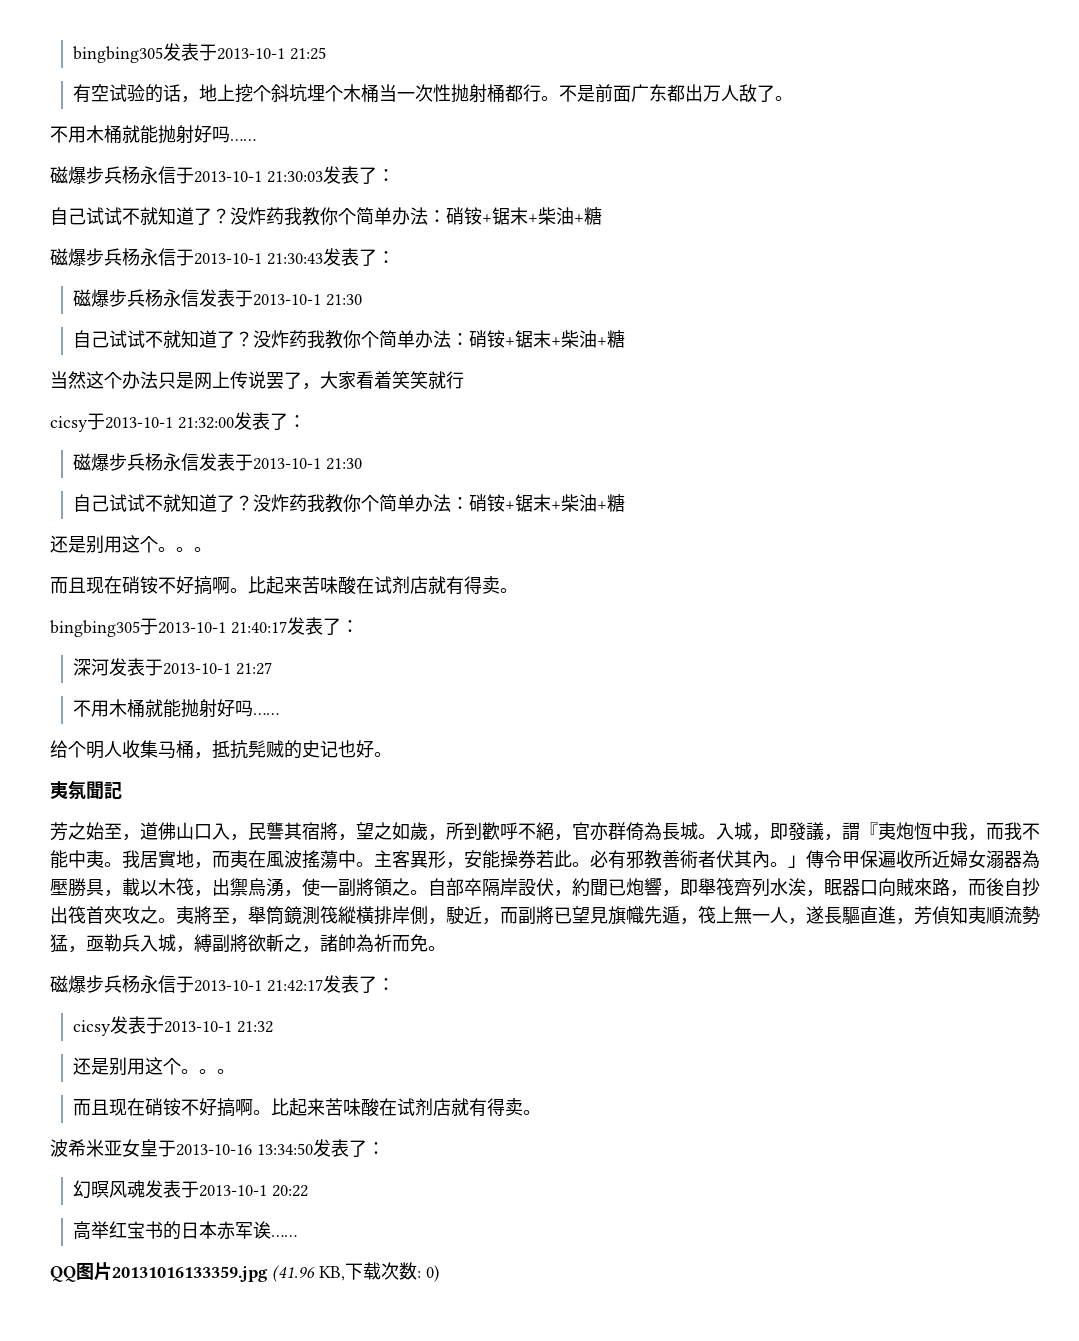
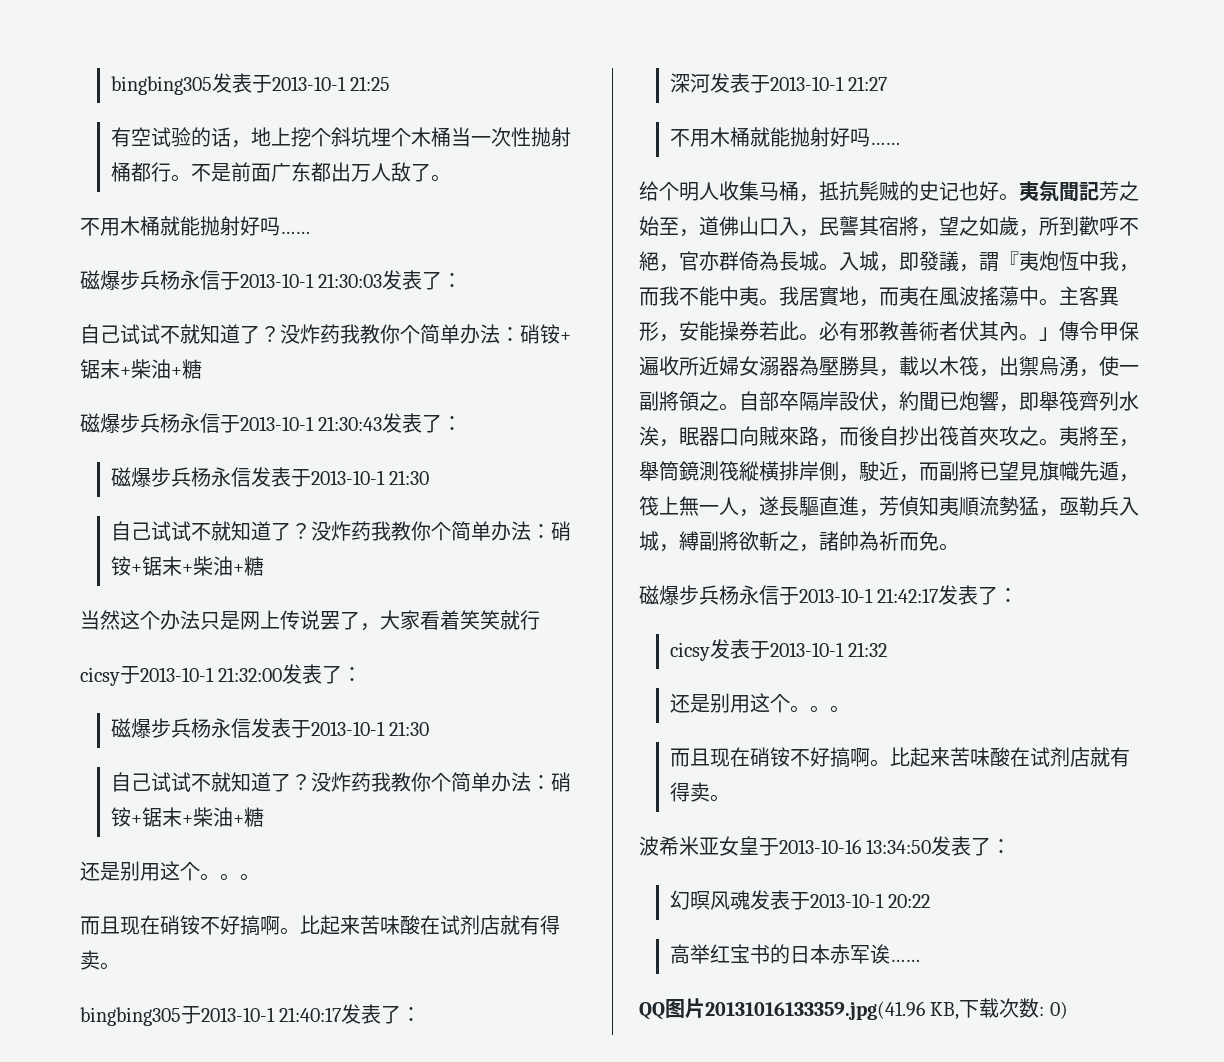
(392, 754) // -> (1019, 197) none
(122, 790) // -> (1099, 191) none
[112,1265,315,1282] 20131016133359.jpg (41.96 -> [705,1001,925,1020] 20131016133359.jpg(41.96

